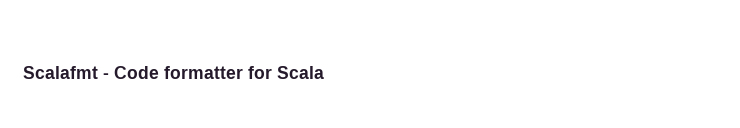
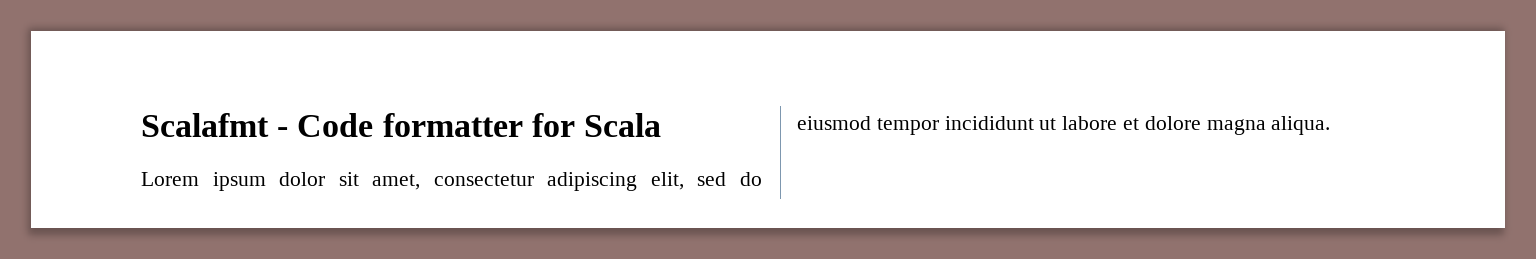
(324, 72) none -> [141,172,762,191] [797,116,1331,135] // Lorem ipsum dolor sit amet, consectetur adipiscing elit, sed do eiusmod tempor incididunt ut labore et dolore magna aliqua.

